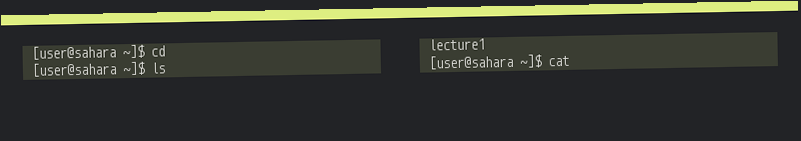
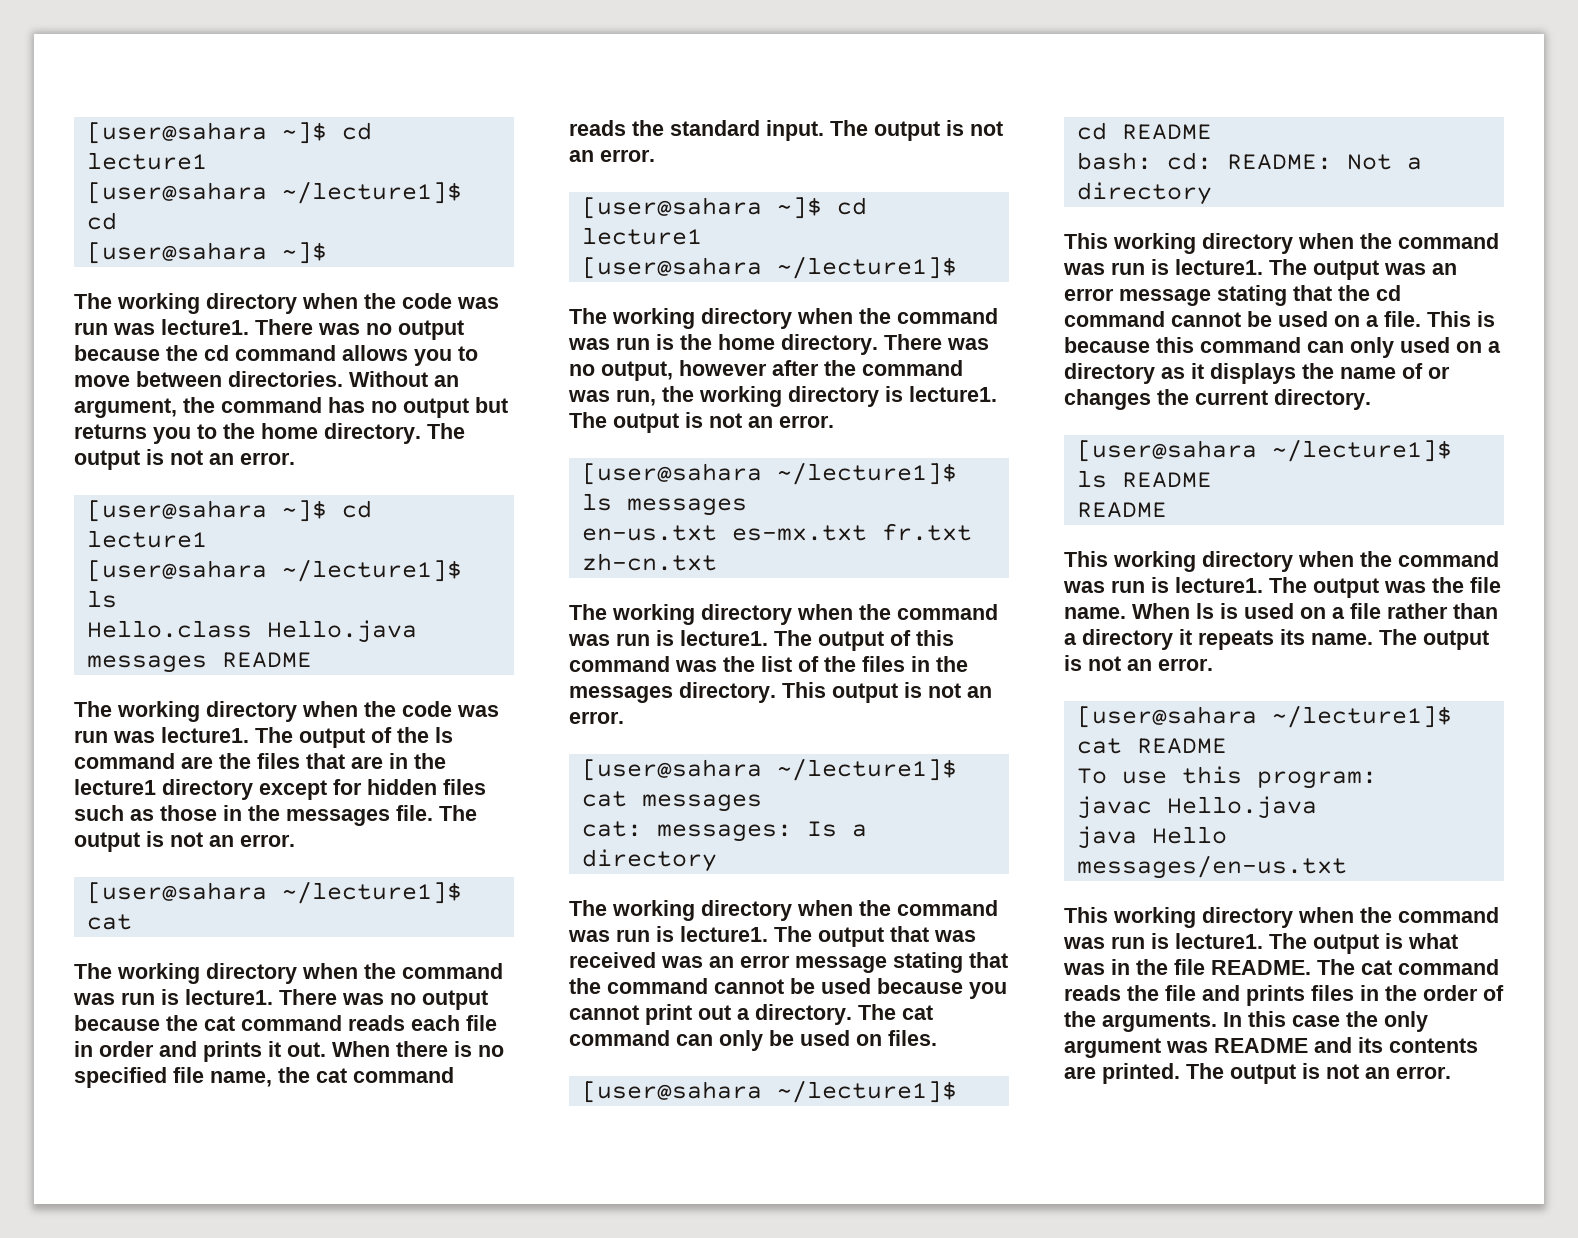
[30,44,165,60] [30,61,166,77] [427,38,485,51] [427,54,569,70] [user@sahara ~]$ cd // [user@sahara ~]$ ls // lecture1 // [user@sahara ~]$ cat -> [86,122,372,144] [86,152,207,170] [86,181,462,204] [86,212,117,230] [86,242,327,264] [74,293,499,314] [74,319,464,340] [74,345,478,366] [74,371,459,387] [74,397,508,418] [74,423,465,444] [74,449,295,470] [86,500,372,522] [86,530,207,548] [86,559,462,582] [86,590,117,608] [86,620,417,643] [86,652,312,673] [74,701,499,722] [74,727,453,748] [74,753,446,769] [74,779,486,800] [74,805,477,826] [74,831,295,852] [86,881,462,904] [86,914,132,930] [74,963,503,984] [73,989,488,1010] [74,1015,497,1031] [74,1041,504,1062] [74,1067,454,1088] [569,120,1003,141] [569,149,655,162] [581,197,867,219] [581,227,702,245] [581,256,957,279] [569,308,998,329] [568,334,989,355] [569,360,963,381] [568,386,997,407] [569,412,834,433] [581,462,957,485] [581,493,747,516] [581,523,972,541] [581,553,717,571] [569,604,998,625] [568,630,954,651] [569,656,968,672] [569,682,992,703] [569,711,624,724] [581,758,957,781] [581,791,762,812] [581,821,867,842] [581,849,717,872] [569,900,998,921] [568,926,976,947] [569,952,1008,973] [569,978,1007,999] [569,1004,933,1025] [569,1030,937,1051] [581,1080,957,1103] [1076,122,1212,140] [1076,152,1422,170] [1076,182,1212,205] [1064,233,1499,254] [1063,259,1457,280] [1064,285,1401,306] [1064,311,1495,327] [1064,337,1501,358] [1064,363,1450,384] [1064,389,1371,410] [1076,439,1452,462] [1076,470,1212,488] [1076,502,1167,518] [1064,551,1499,572] [1063,577,1501,598] [1064,603,1498,619] [1064,629,1489,650] [1064,655,1213,671] [1076,705,1452,728] [1076,738,1227,754] [1076,766,1377,789] [1076,796,1317,819] [1076,826,1227,849] [1076,855,1347,879] [1064,907,1499,928] [1063,933,1458,954] [1063,959,1499,975] [1064,985,1504,1006] [1064,1011,1428,1032] [1064,1037,1478,1058] [1064,1063,1451,1084] [user@sahara ~]$ cd lecture1 // [user@sahara ~/lecture1]$ cd // [user@sahara ~]$ // The working directory when the code was run was lecture1. There was no output because the cd command allows you to move between directories. Without an argument, the command has no output but returns you to the home directory. The output is not an error. // [user@sahara ~]$ cd lecture1 // [user@sahara ~/lecture1]$ ls // Hello.class Hello.java messages README // The working directory when the code was run was lecture1. The output of the ls command are the files that are in the lecture1 directory except for hidden files such as those in the messages file. The output is not an error. // [user@sahara ~/lecture1]$ cat // The working directory when the command was run is lecture1. There was no output because the cat command reads each file in order and prints it out. When there is no specified file name, the cat command reads the standard input. The output is not an error. // [user@sahara ~]$ cd lecture1 // [user@sahara ~/lecture1]$ // The working directory when the command was run is the home directory. There was no output, however after the command was run, the working directory is lecture1. The output is not an error. // [user@sahara ~/lecture1]$ ls messages // en-us.txt es-mx.txt fr.txt zh-cn.txt // The working directory when the command was run is lecture1. The output of this command was the list of the files in the messages directory. This output is not an error. // [user@sahara ~/lecture1]$ cat messages // cat: messages: Is a directory // The working directory when the command was run is lecture1. The output that was received was an error message stating that the command cannot be used because you cannot print out a directory. The cat command can only be used on files. // [user@sahara ~/lecture1]$ cd README // bash: cd: README: Not a directory // This working directory when the command was run is lecture1. The output was an error message stating that the cd command cannot be used on a file. This is because this command can only used on a directory as it displays the name of or changes the current directory. // [user@sahara ~/lecture1]$ ls README // README // This working directory when the command was run is lecture1. The output was the file name. When ls is used on a file rather than a directory it repeats its name. The output is not an error. // [user@sahara ~/lecture1]$ cat README // To use this program: // javac Hello.java // java Hello messages/en-us.txt // This working directory when the command was run is lecture1. The output is what was in the file README. The cat command reads the file and prints files in the order of the arguments. In this case the only argument was README and its contents are printed. The output is not an error.

